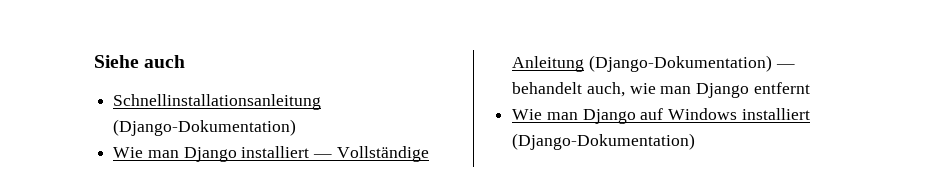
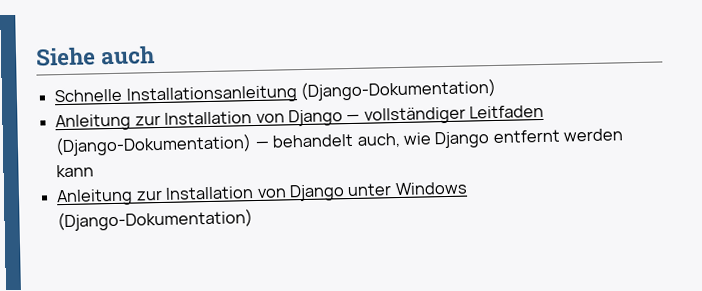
[113,94,322,110] Schnellinstallationsanleitung -> [54,85,298,105] Schnelle Installationsanleitung
[113,146,429,162] [512,56,585,72] Wie man Django installiert — Vollständige Anleitung -> [55,104,545,132] Anleitung zur Installation von Django — vollständiger Leitfaden
[660,86,692,94] man -> (431, 138) none
[512,108,810,124] // Wie man Django auf Windows installiert -> [563,128,624,142] [56,164,95,178] [56,181,468,207] werden kann // Anleitung zur Installation von Django unter Windows

